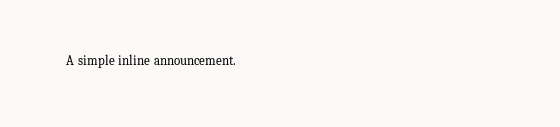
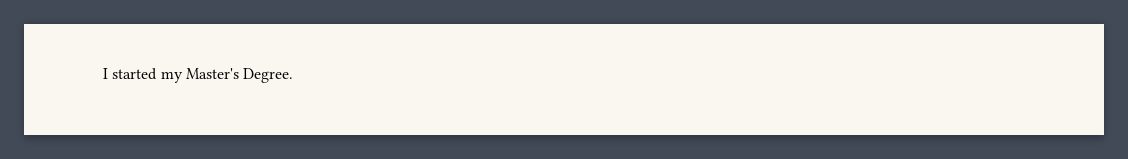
[66,54,236,68] A simple inline announcement. -> [103,68,294,83] I started my Master's Degree.

